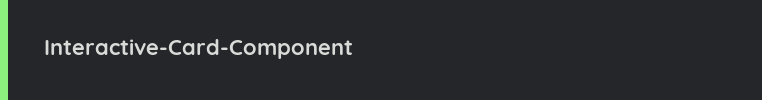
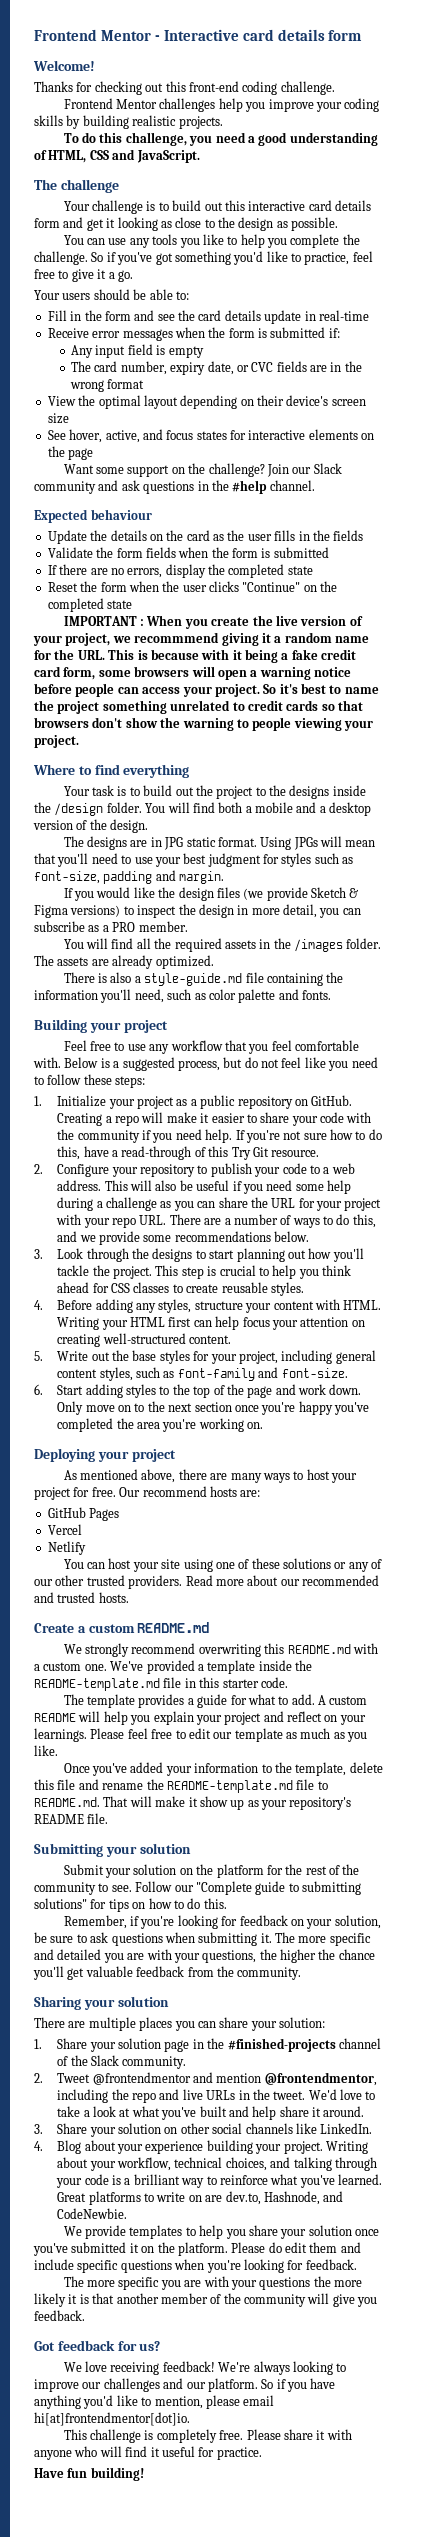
[44,39,353,59] Interactive-Card-Component -> [34,29,363,41] [33,60,95,71] [34,81,335,95] [63,98,380,112] [34,115,223,129] [63,132,378,146] [34,149,200,163] [34,179,119,193] [63,200,372,214] [34,217,339,231] [63,234,360,248] [34,251,373,265] [34,269,133,282] [34,289,189,300] [47,310,369,324] [47,327,340,341] [71,344,204,358] [71,361,362,375] [70,379,145,392] [47,395,366,409] [47,413,69,424] [47,429,375,443] [47,446,94,460] [63,463,342,477] [34,480,315,494] [34,509,152,523] [47,530,364,544] [47,547,329,558] [47,564,313,578] [47,581,338,592] [47,598,133,612] [63,615,363,629] [33,632,369,646] [34,649,357,663] [34,666,351,680] [34,683,379,697] [34,700,363,714] [34,717,373,731] [34,735,79,748] [33,764,190,778] [63,785,366,799] [34,802,372,816] [33,819,149,833] [63,836,376,850] [34,853,354,867] [34,870,225,884] [63,887,359,901] [34,904,361,918] [34,921,188,932] [63,938,382,952] [34,955,214,969] [63,972,344,986] [34,989,331,1003] [34,1019,168,1033] [63,1040,360,1054] [33,1057,378,1071] [34,1074,146,1088] [34,1095,353,1109] [57,1112,372,1126] [57,1129,382,1143] [57,1146,320,1160] [34,1163,355,1177] [57,1180,352,1194] [57,1197,382,1211] [56,1214,376,1228] [57,1231,310,1245] [34,1248,364,1262] [57,1265,352,1279] [57,1282,304,1296] [34,1299,382,1313] [57,1316,365,1330] [57,1333,232,1347] [34,1350,376,1364] [57,1367,348,1381] [34,1384,362,1398] [57,1401,370,1415] [57,1418,264,1432] [34,1448,176,1462] [63,1469,358,1483] [34,1486,261,1500] [47,1507,120,1521] [47,1524,82,1535] [47,1541,86,1555] [63,1558,383,1572] [34,1575,379,1589] [34,1592,129,1603] [34,1622,210,1633] [63,1643,378,1657] [34,1660,312,1674] [34,1677,288,1691] [63,1694,368,1708] [34,1711,366,1725] [34,1728,368,1742] [34,1745,58,1756] [63,1762,383,1776] [34,1779,328,1793] [34,1796,352,1810] [34,1813,109,1824] [34,1843,191,1857] [63,1864,360,1878] [34,1881,361,1895] [34,1898,227,1912] [63,1915,381,1929] [34,1932,371,1946] [34,1949,375,1963] [33,1966,302,1980] [34,1996,169,2010] [34,2017,325,2031] [34,2038,381,2052] [57,2055,187,2069] [34,2072,377,2086] [57,2089,376,2103] [57,2106,365,2120] [34,2123,373,2137] [34,2140,368,2154] [57,2157,377,2171] [56,2174,383,2188] [57,2191,344,2205] [57,2208,128,2219] [63,2225,380,2239] [33,2242,361,2256] [34,2259,357,2273] [63,2276,363,2290] [34,2293,378,2307] [34,2310,85,2321] [34,2340,161,2351] [63,2361,347,2375] [34,2378,336,2392] [34,2395,275,2409] [34,2412,190,2426] [63,2429,352,2443] [34,2446,262,2460] [34,2467,144,2481] Frontend Mentor - Interactive card details form // Welcome! // Thanks for checking out this front-end coding challenge. // Frontend Mentor challenges help you improve your coding skills by building realistic projects. // To do this challenge, you need a good understanding of HTML, CSS and JavaScript. // The challenge // Your challenge is to build out this interactive card details form and get it looking as close to the design as possible. // You can use any tools you like to help you complete the challenge. So if you've got something you'd like to practice, feel free to give it a go. // Your users should be able to: // Fill in the form and see the card details update in real-time // Receive error messages when the form is submitted if: // Any input field is empty // The card number, expiry date, or CVC fields are in the wrong format // View the optimal layout depending on their device's screen size // See hover, active, and focus states for interactive elements on the page // Want some support on the challenge? Join our Slack community and ask questions in the #help channel. // Expected behaviour // Update the details on the card as the user fills in the fields // Validate the form fields when the form is submitted // If there are no errors, display the completed state // Reset the form when the user clicks "Continue" on the completed state // IMPORTANT : When you create the live version of your project, we recommmend giving it a random name for the URL. This is because with it being a fake credit card form, some browsers will open a warning notice before people can access your project. So it's best to name the project something unrelated to credit cards so that browsers don't show the warning to people viewing your project. // Where to find everything // Your task is to build out the project to the designs inside the /design folder. You will find both a mobile and a desktop version of the design. // The designs are in JPG static format. Using JPGs will mean that you'll need to use your best judgment for styles such as font-size, padding and margin. // If you would like the design files (we provide Sketch & Figma versions) to inspect the design in more detail, you can subscribe as a PRO member. // You will find all the required assets in the /images folder. The assets are already optimized. // There is also a style-guide.md file containing the information you'll need, such as color palette and fonts. // Building your project // Feel free to use any workflow that you feel comfortable with. Below is a suggested process, but do not feel like you need to follow these steps: // 1. Initialize your project as a public repository on GitHub. Creating a repo will make it easier to share your code with the community if you need help. If you're not sure how to do this, have a read-through of this Try Git resource. // 2. Configure your repository to publish your code to a web address. This will also be useful if you need some help during a challenge as you can share the URL for your project with your repo URL. There are a number of ways to do this, and we provide some recommendations below. // 3. Look through the designs to start planning out how you'll tackle the project. This step is crucial to help you think ahead for CSS classes to create reusable styles. // 4. Before adding any styles, structure your content with HTML. Writing your HTML first can help focus your attention on creating well-structured content. // 5. Write out the base styles for your project, including general content styles, such as font-family and font-size. // 6. Start adding styles to the top of the page and work down. Only move on to the next section once you're happy you've completed the area you're working on. // Deploying your project // As mentioned above, there are many ways to host your project for free. Our recommend hosts are: // GitHub Pages // Vercel // Netlify // You can host your site using one of these solutions or any of our other trusted providers. Read more about our recommended and trusted hosts. // Create a custom README.md // We strongly recommend overwriting this README.md with a custom one. We've provided a template inside the README-template.md file in this starter code. // The template provides a guide for what to add. A custom README will help you explain your project and reflect on your learnings. Please feel free to edit our template as much as you like. // Once you've added your information to the template, delete this file and rename the README-template.md file to README.md. That will make it show up as your repository's README file. // Submitting your solution // Submit your solution on the platform for the rest of the community to see. Follow our "Complete guide to submitting solutions" for tips on how to do this. // Remember, if you're looking for feedback on your solution, be sure to ask questions when submitting it. The more specific and detailed you are with your questions, the higher the chance you'll get valuable feedback from the community. // Sharing your solution // There are multiple places you can share your solution: // 1. Share your solution page in the #finished-projects channel of the Slack community. // 2. Tweet @frontendmentor and mention @frontendmentor, including the repo and live URLs in the tweet. We'd love to take a look at what you've built and help share it around. // 3. Share your solution on other social channels like LinkedIn. // 4. Blog about your experience building your project. Writing about your workflow, technical choices, and talking through your code is a brilliant way to reinforce what you've learned. Great platforms to write on are dev.to, Hashnode, and CodeNewbie. // We provide templates to help you share your solution once you've submitted it on the platform. Please do edit them and include specific questions when you're looking for feedback. // The more specific you are with your questions the more likely it is that another member of the community will give you feedback. // Got feedback for us? // We love receiving feedback! We're always looking to improve our challenges and our platform. So if you have anything you'd like to mention, please email hi[at]frontendmentor[dot]io. // This challenge is completely free. Please share it with anyone who will find it useful for practice. // Have fun building!

